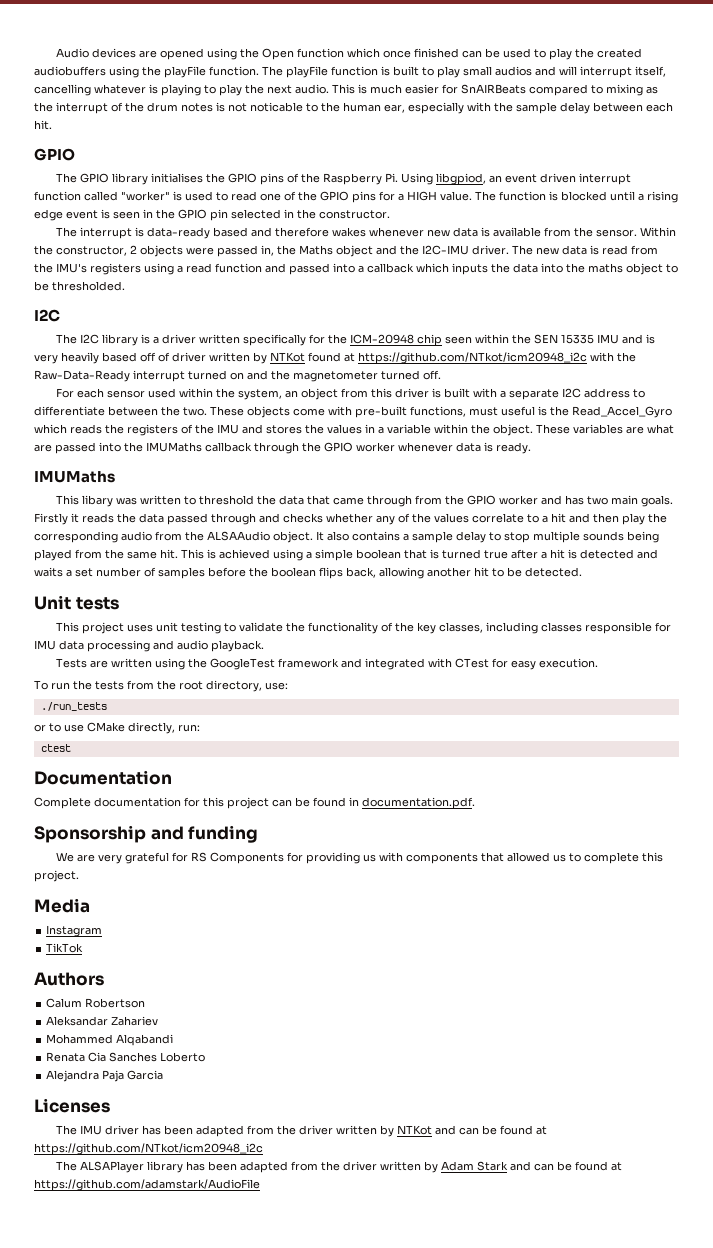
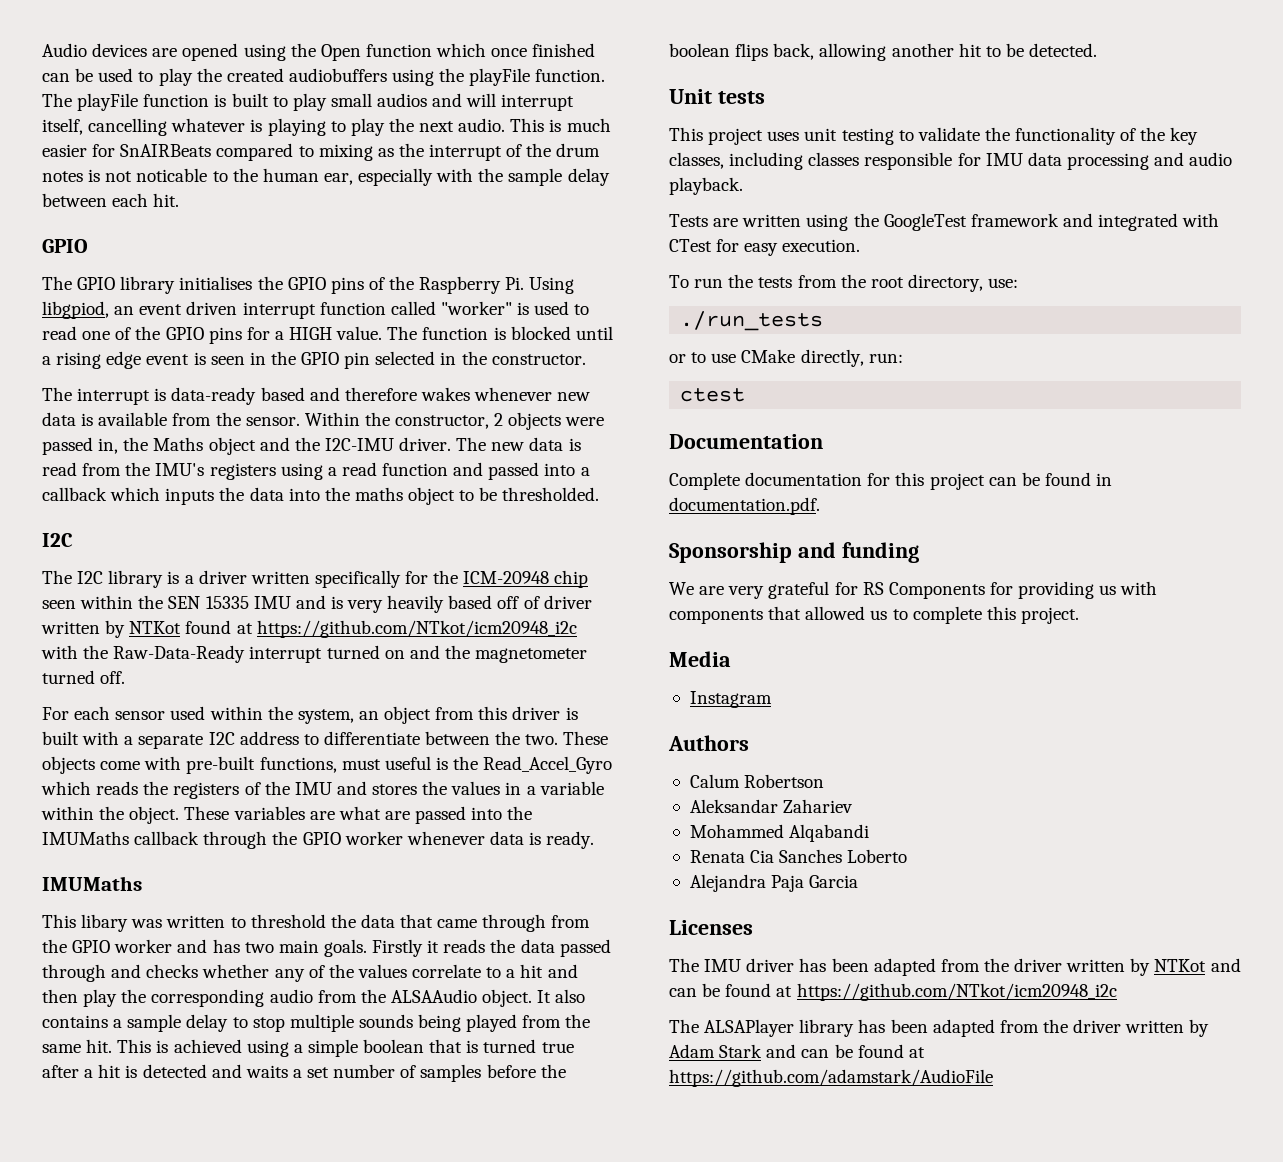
[46,943,84,953] // TikTok -> (772, 699) none

